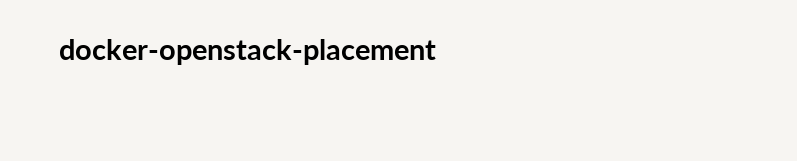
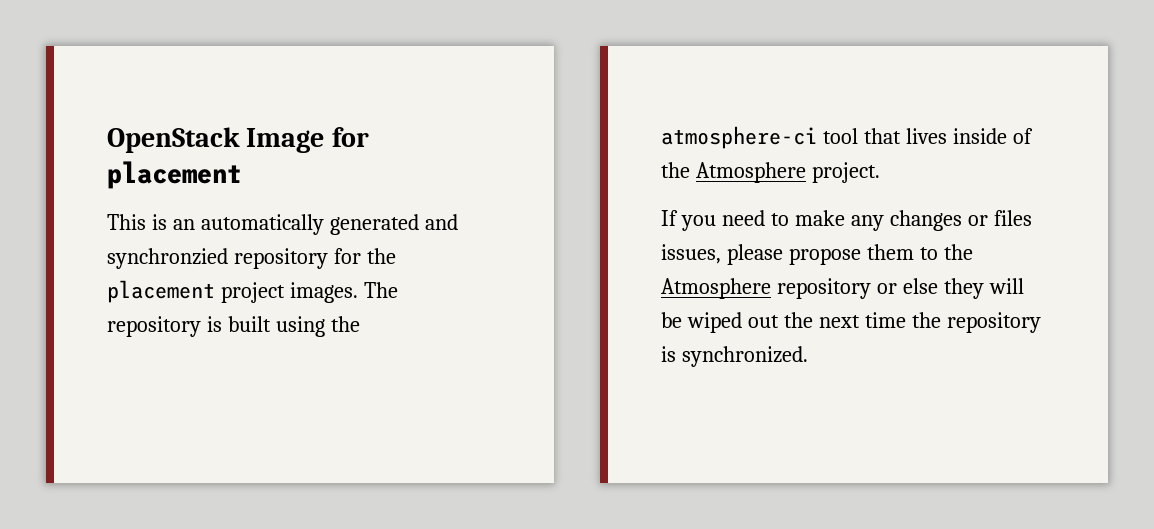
[59,39,436,65] docker-openstack-placement -> [107,127,369,153] [107,161,242,189] [107,214,458,235] [107,248,396,269] [107,280,398,303] [107,316,360,337] [661,126,1033,149] [661,162,880,183] [661,210,1032,231] [661,244,973,265] [661,278,1024,299] [661,312,1041,333] [661,346,808,367] OpenStack Image for placement // This is an automatically generated and synchronzied repository for the placement project images. The repository is built using the atmosphere-ci tool that lives inside of the Atmosphere project. // If you need to make any changes or files issues, please propose them to the Atmosphere repository or else they will be wiped out the next time the repository is synchronized.

